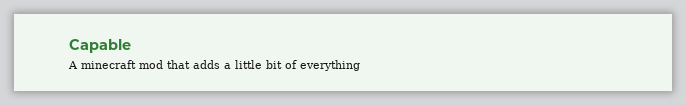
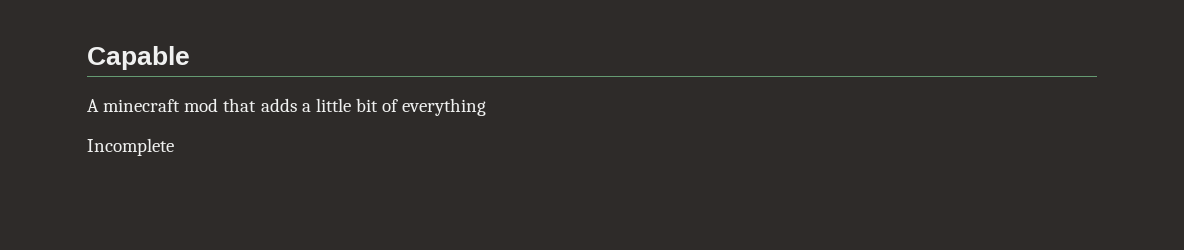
(360, 65) none -> [87,138,174,156] // Incomplete

